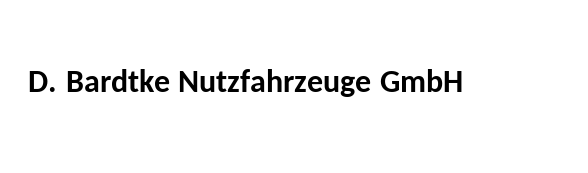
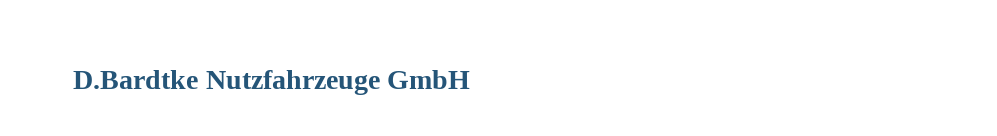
[28,69,170,92] D. Bardtke -> [73,70,198,89] D.Bardtke

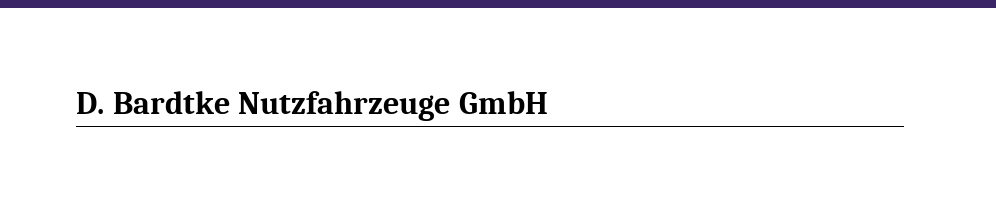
[73,70,198,89] D.Bardtke -> [76,91,230,114] D. Bardtke

